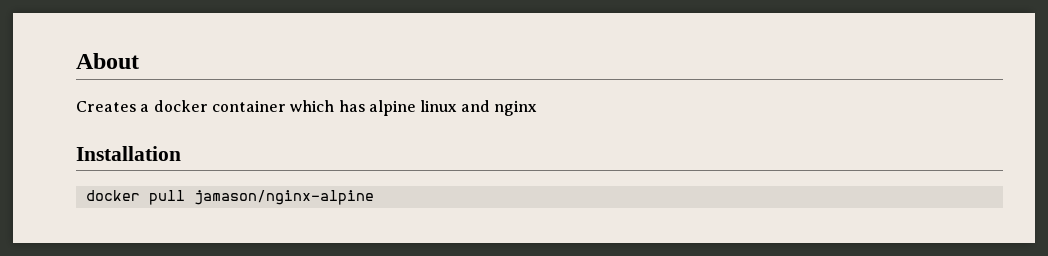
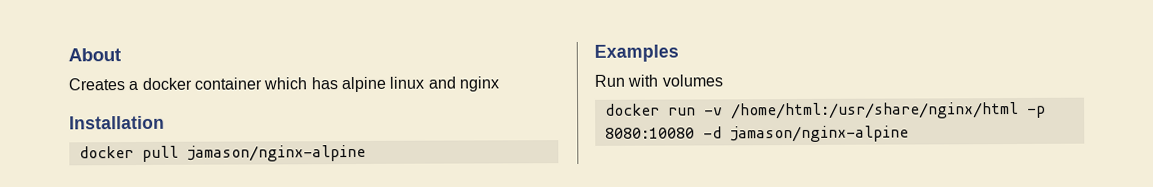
(374, 197) none -> [594,44,679,62] [594,74,723,87] [604,101,1046,120] [604,125,909,143] // Examples // Run with volumes // docker run -v /home/html:/usr/share/nginx/html -p 8080:10080 -d jamason/nginx-alpine

